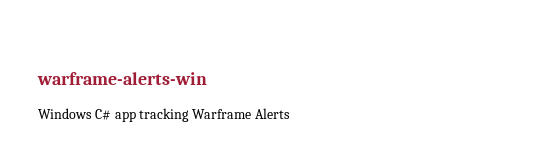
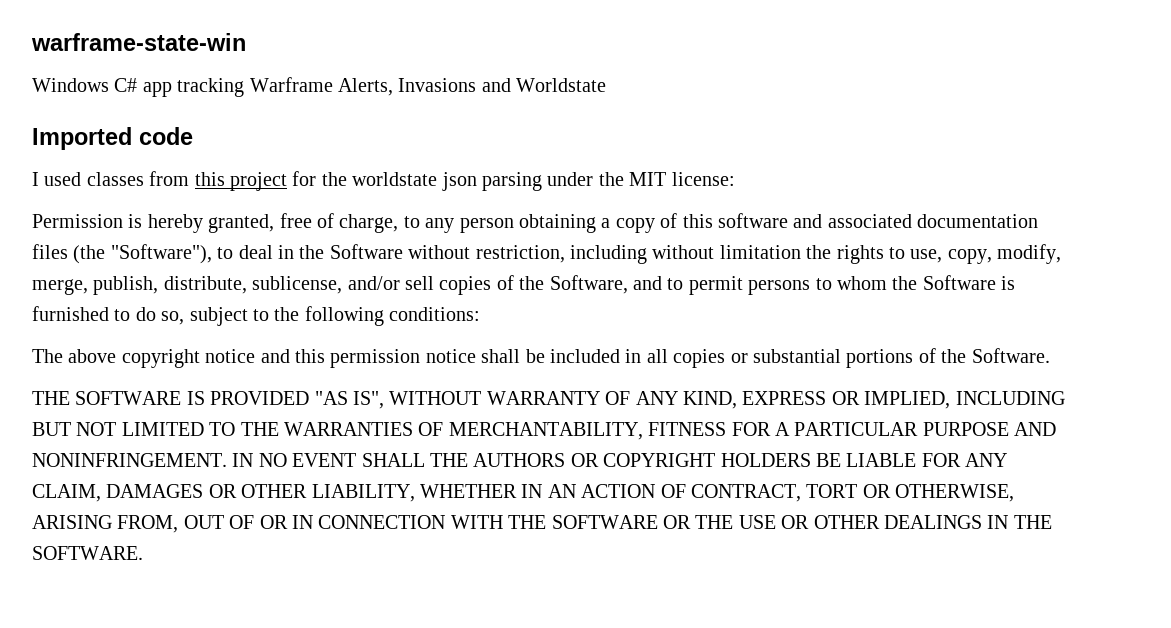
[37,72,207,85] warframe-alerts-win -> [31,33,246,51] warframe-state-win
[254,108,290,119] Alerts -> [338,78,607,96] [32,127,193,150] [32,171,735,191] [32,213,1039,233] [32,244,1062,264] [32,275,1016,295] [32,306,481,326] [32,348,1050,368] [32,391,1065,409] [32,422,1057,440] [32,453,1008,467] [32,484,1015,502] [32,515,1052,533] [32,546,143,560] Alerts, Invasions and Worldstate // Imported code // I used classes from this project for the worldstate json parsing under the MIT license: // Permission is hereby granted, free of charge, to any person obtaining a copy of this software and associated documentation files (the "Software"), to deal in the Software without restriction, including without limitation the rights to use, copy, modify, merge, publish, distribute, sublicense, and/or sell copies of the Software, and to permit persons to whom the Software is furnished to do so, subject to the following conditions: // The above copyright notice and this permission notice shall be included in all copies or substantial portions of the Software. // THE SOFTWARE IS PROVIDED "AS IS", WITHOUT WARRANTY OF ANY KIND, EXPRESS OR IMPLIED, INCLUDING BUT NOT LIMITED TO THE WARRANTIES OF MERCHANTABILITY, FITNESS FOR A PARTICULAR PURPOSE AND NONINFRINGEMENT. IN NO EVENT SHALL THE AUTHORS OR COPYRIGHT HOLDERS BE LIABLE FOR ANY CLAIM, DAMAGES OR OTHER LIABILITY, WHETHER IN AN ACTION OF CONTRACT, TORT OR OTHERWISE, ARISING FROM, OUT OF OR IN CONNECTION WITH THE SOFTWARE OR THE USE OR OTHER DEALINGS IN THE SOFTWARE.

